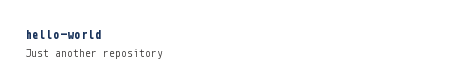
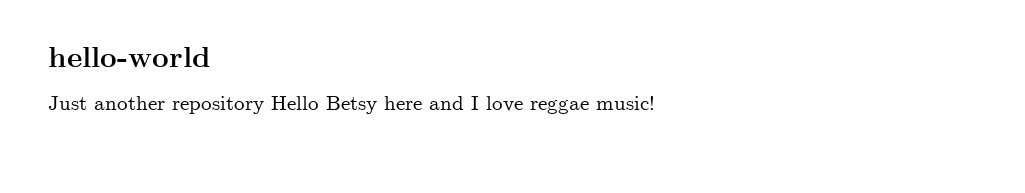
(163, 54) none -> [271,96,655,114] Hello Betsy here and I love reggae music!

